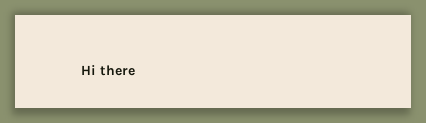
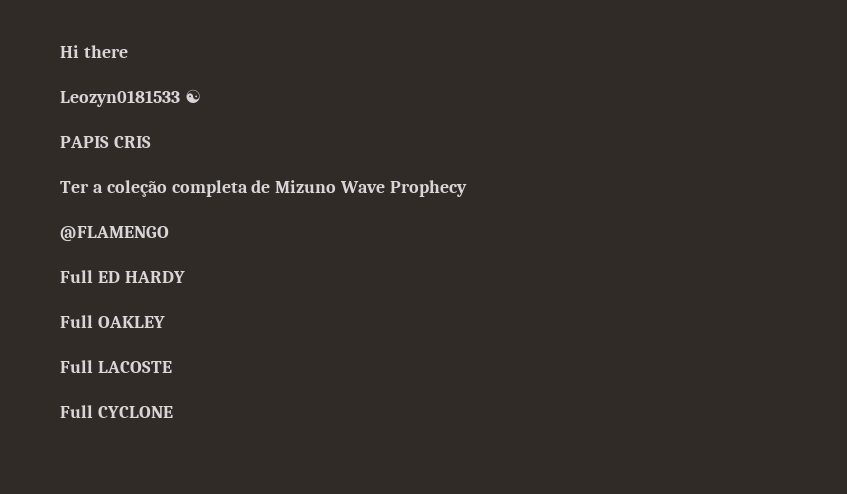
(135, 70) none -> [60,89,201,107] [60,136,151,148] [60,180,468,197] [60,226,169,242] [60,270,185,283] [60,315,165,328] [60,360,172,373] [60,405,173,418] // Leozyn0181533 ☯ // PAPIS CRIS // Ter a coleção completa de Mizuno Wave Prophecy // @FLAMENGO // Full ED HARDY // Full OAKLEY // Full LACOSTE // Full CYCLONE

